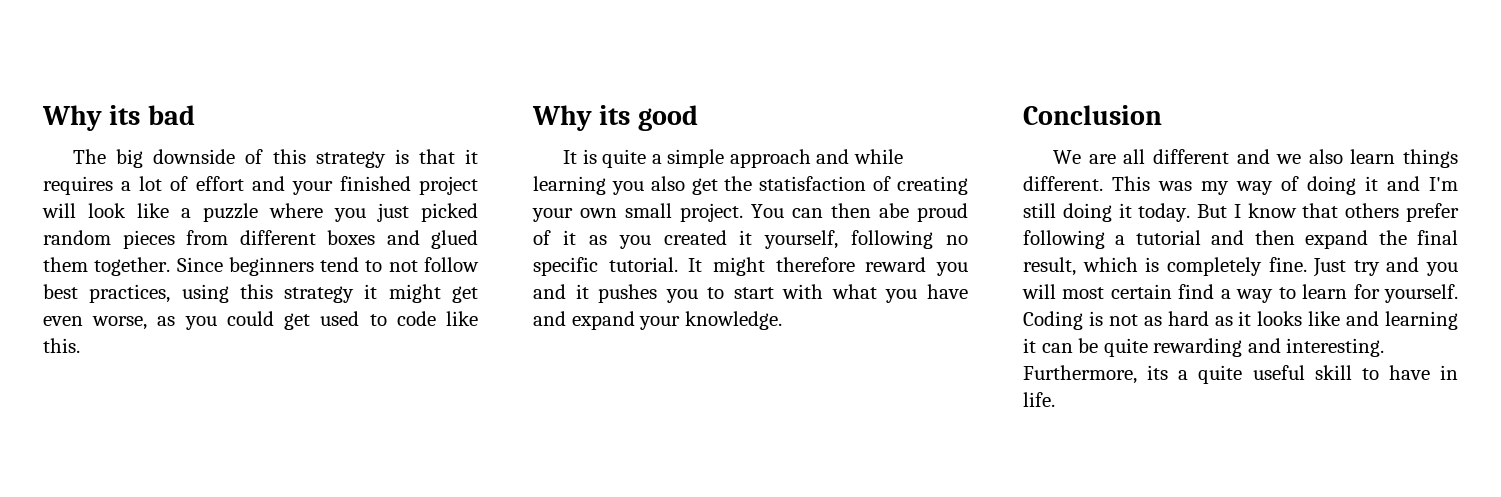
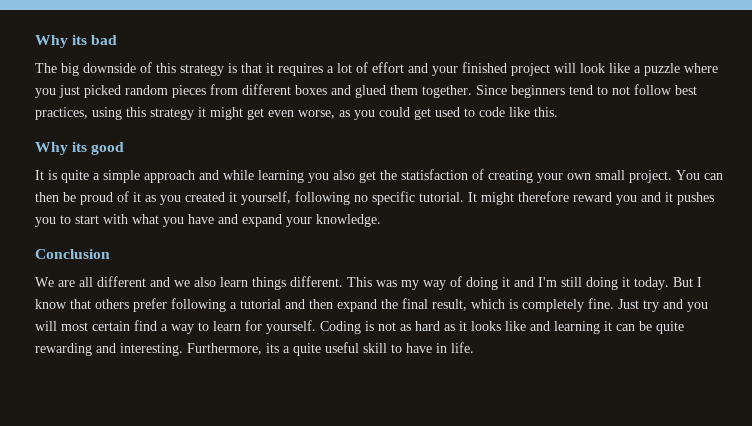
[879,203,909,218] abe -> [63,192,76,202] be

